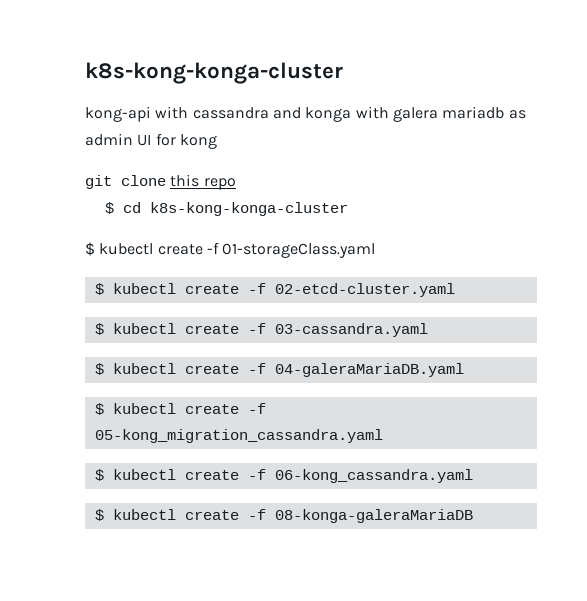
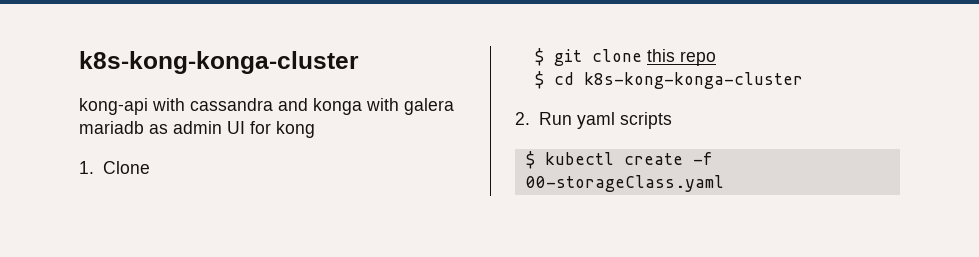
(217, 141) none -> [79,161,150,174] [535,48,545,66] 1. Clone // $
[85,242,376,258] [94,283,455,297] [94,323,428,337] [94,363,464,377] [94,403,266,415] [94,429,383,443] [94,469,473,483] [94,509,473,523] $ kubectl create -f 01-storageClass.yaml // $ kubectl create -f 02-etcd-cluster.yaml // $ kubectl create -f 03-cassandra.yaml // $ kubectl create -f 04-galeraMariaDB.yaml // $ kubectl create -f 05-kong_migration_cassandra.yaml // $ kubectl create -f 06-kong_cassandra.yaml // $ kubectl create -f 08-konga-galeraMariaDB -> [515,112,672,129] [525,151,713,169] [525,175,724,192] 2. Run yaml scripts // $ kubectl create -f 00-storageClass.yaml

